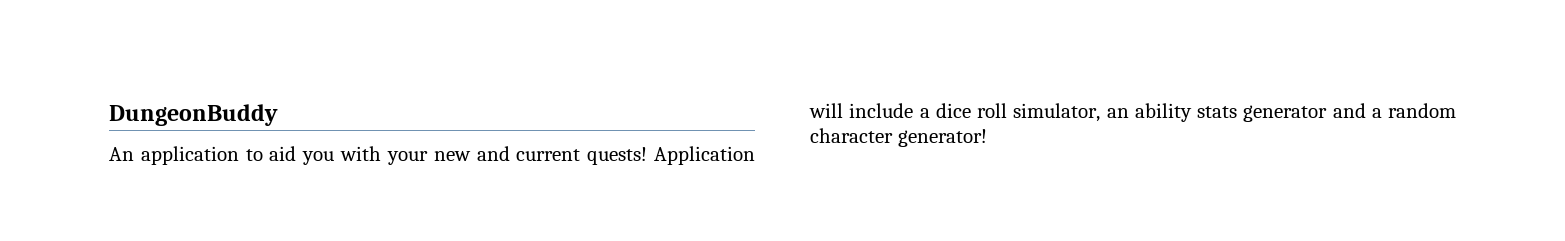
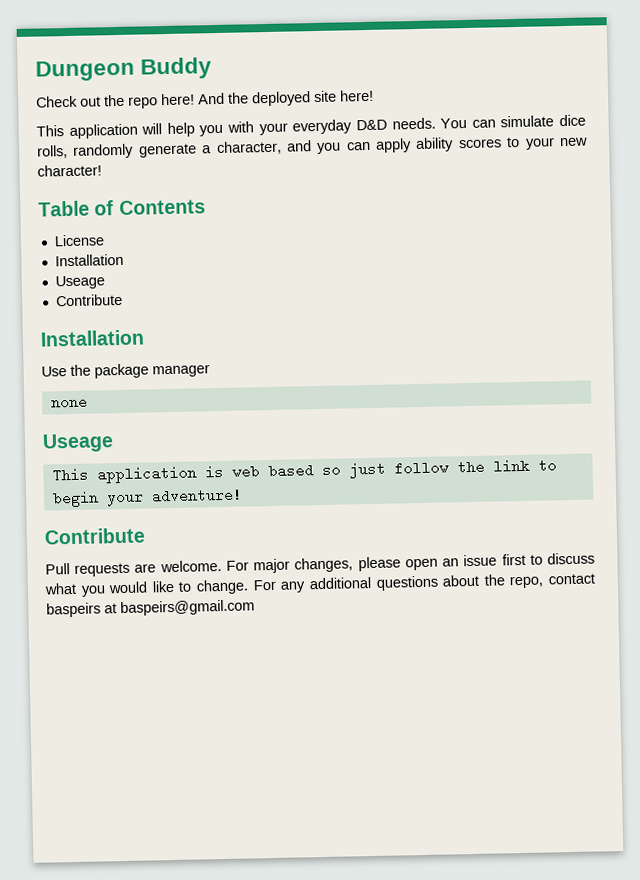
[109,104,278,126] [109,146,755,165] [809,103,1456,122] [810,128,987,147] DungeonBuddy // An application to aid you with your new and current quests! Application will include a dice roll simulator, an ability stats generator and a random character generator! -> [35,57,213,82] [36,89,374,109] [36,114,587,139] [37,136,588,159] [37,164,102,177] [38,199,206,217] [53,234,105,247] [54,253,124,267] [54,275,105,290] [55,293,123,307] [40,329,145,347] [41,363,210,379] [50,394,88,410] [42,433,114,453] [51,459,557,484] [51,487,243,508] [44,527,146,545] [45,552,595,577] [44,573,596,597] [46,599,255,618] Dungeon Buddy // Check out the repo here! And the deployed site here! // This application will help you with your everyday D&D needs. You can simulate dice rolls, randomly generate a character, and you can apply ability scores to your new character! // Table of Contents // License // Installation // Useage // Contribute // Installation // Use the package manager // none // Useage // This application is web based so just follow the link to begin your adventure! // Contribute // Pull requests are welcome. For major changes, please open an issue first to discuss what you would like to change. For any additional questions about the repo, contact baspeirs at baspeirs@gmail.com

